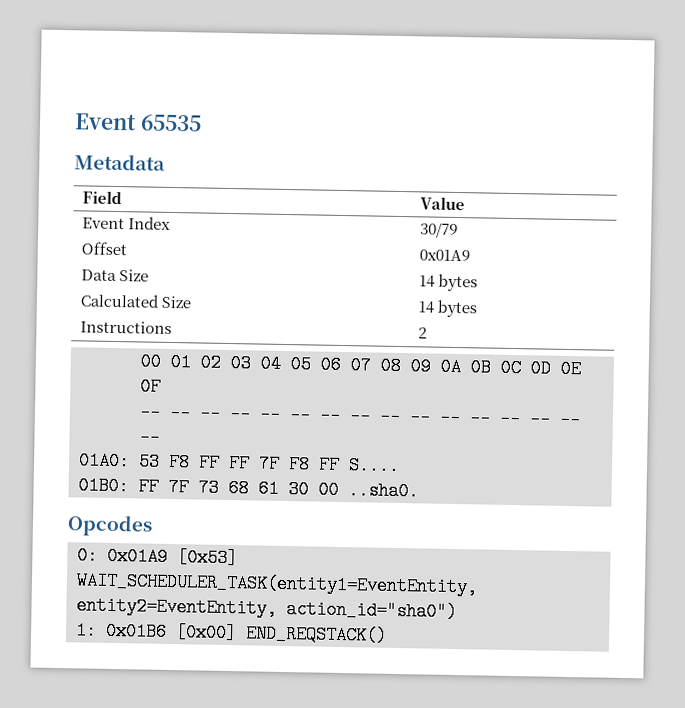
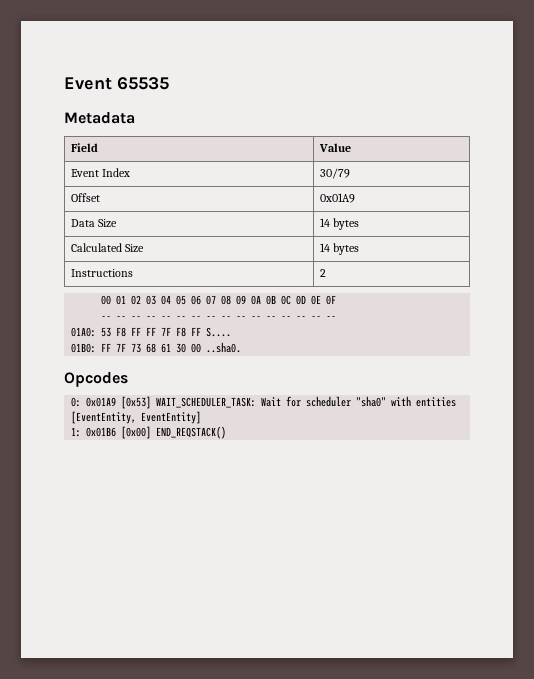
[75,571,478,597] [75,596,457,622] WAIT_SCHEDULER_TASK(entity1=EventEntity, entity2=EventEntity, action_id="sha0") -> [156,396,457,408] [71,411,202,424] WAIT_SCHEDULER_TASK: Wait for scheduler "sha0" with entities [EventEntity, EventEntity]

